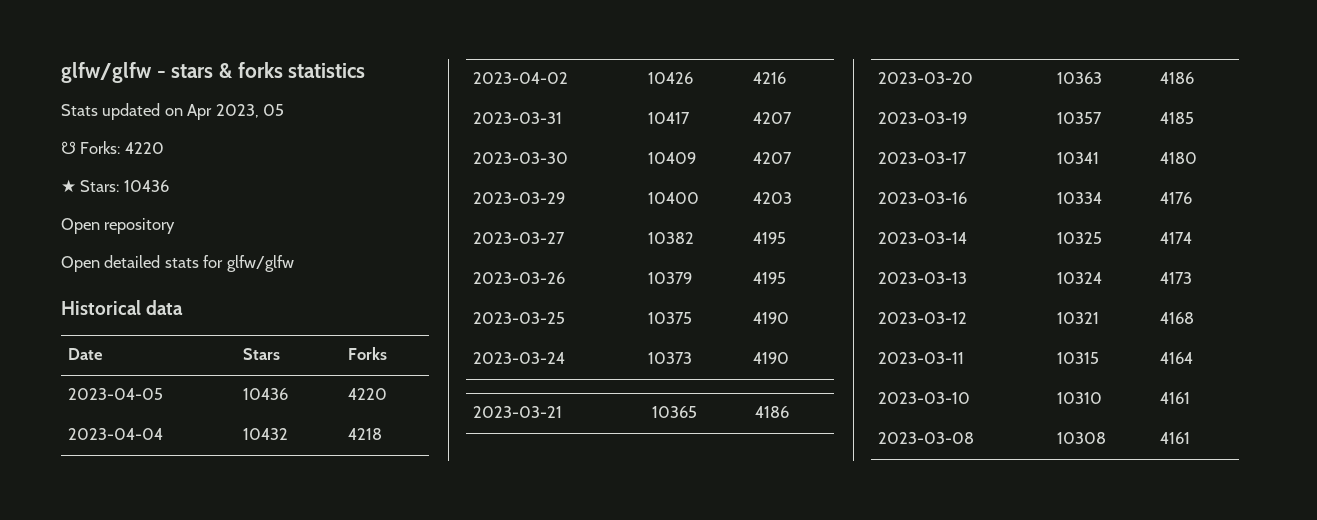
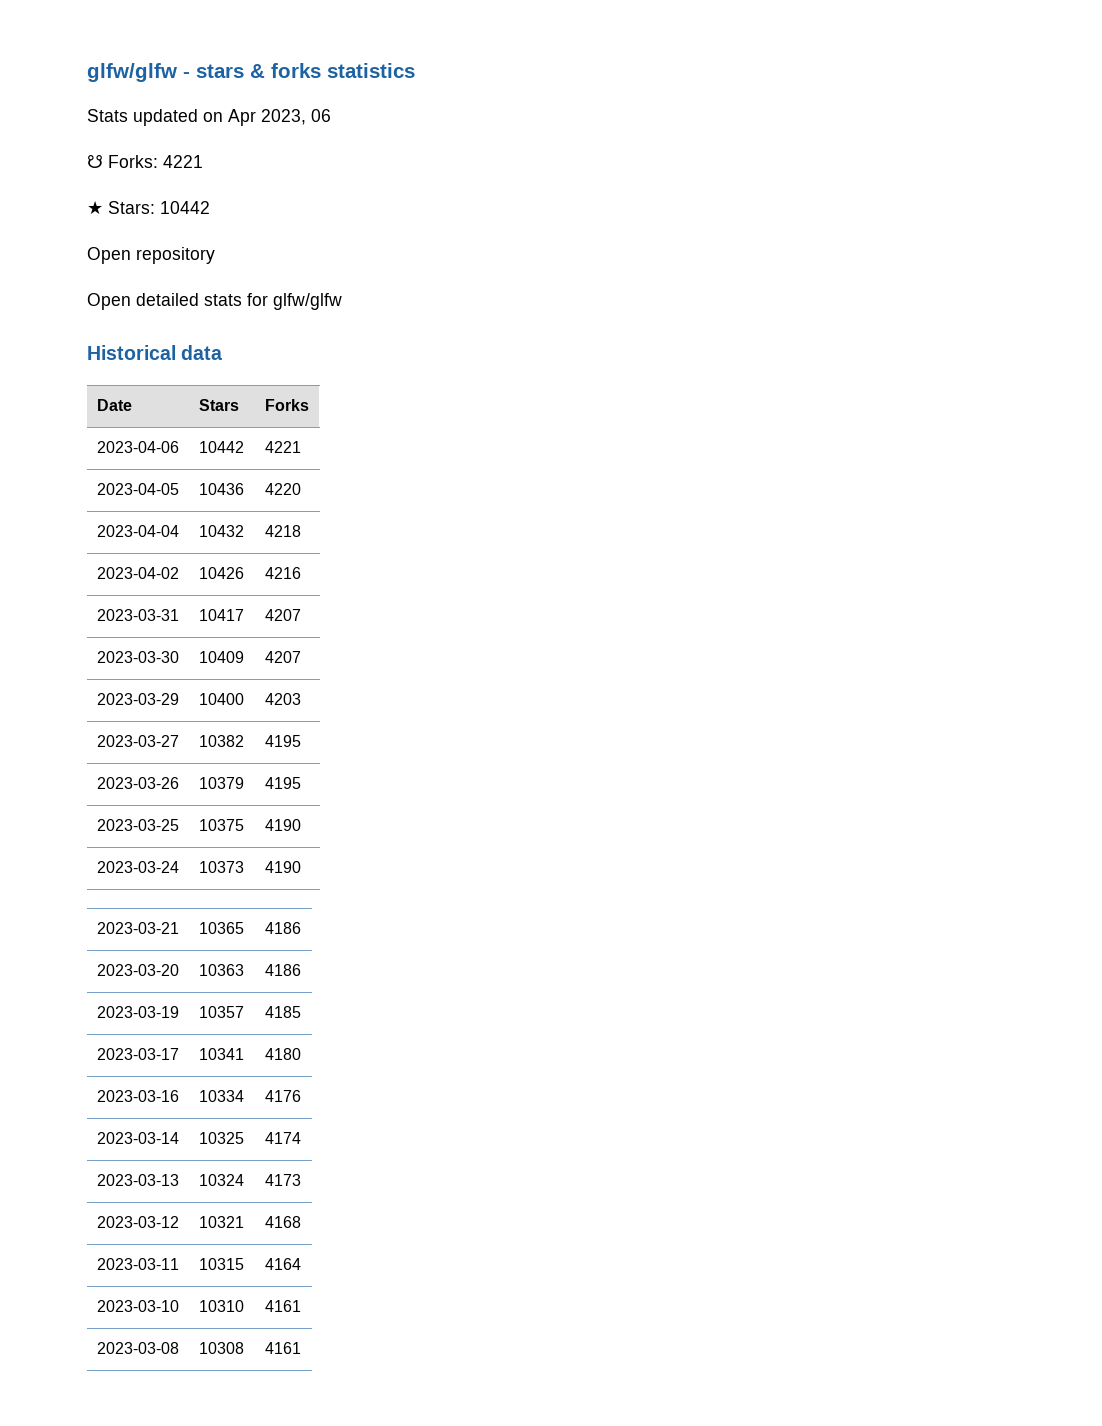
[263,104,285,116] 05 -> [311,109,331,122] 06
[124,142,164,154] 4220 -> [163,155,203,168] 4221
[123,180,169,192] 10436 -> [160,201,210,214] 10442
(388, 353) none -> [96,441,179,453] [198,441,244,453] [264,441,301,453] // 2023-04-06 | 10442 | 4221

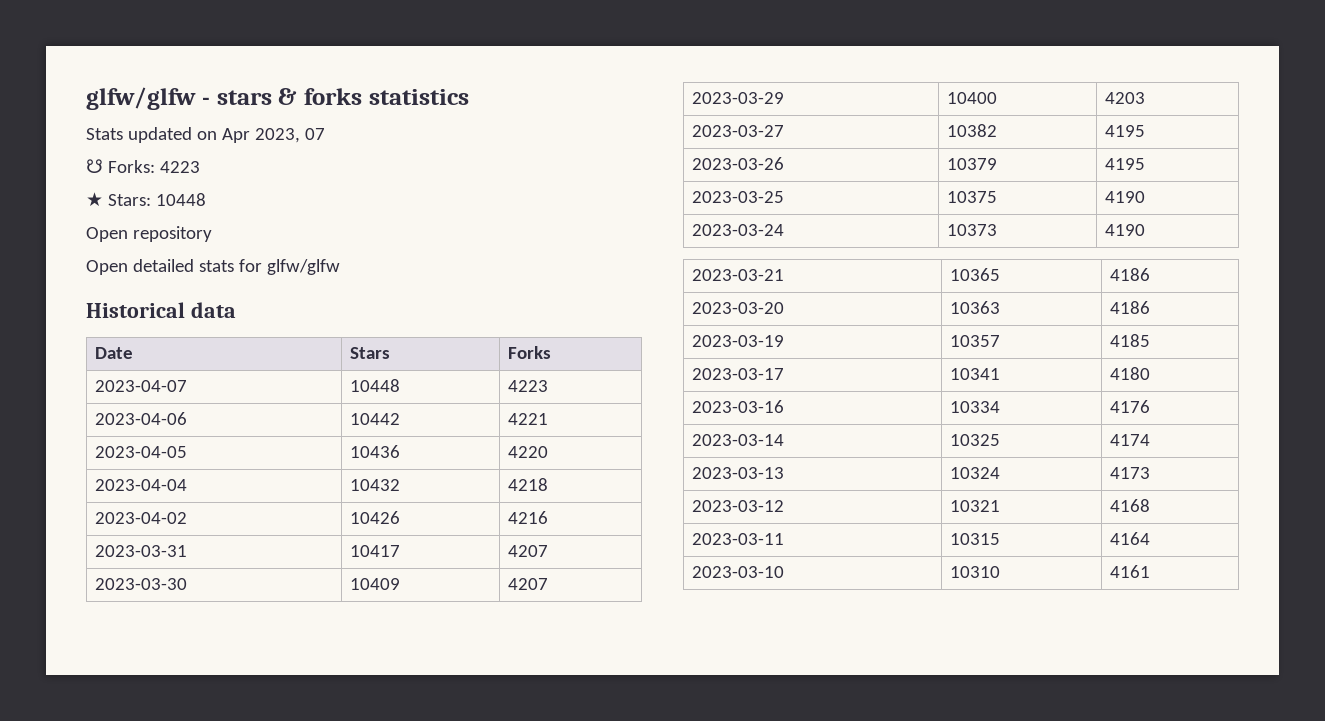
[311,109,331,122] 06 -> [304,128,325,140] 07
[163,155,203,168] 4221 -> [159,161,200,173] 4223
[160,201,210,214] 10442 -> [155,193,206,206] 10448
(309, 405) none -> [94,380,187,392] [349,379,400,392] [507,380,548,392] // 2023-04-07 | 10448 | 4223
[96,1342,179,1354] [198,1342,244,1354] [264,1342,301,1354] // 2023-03-08 | 10308 | 4161 -> (1150, 571) none

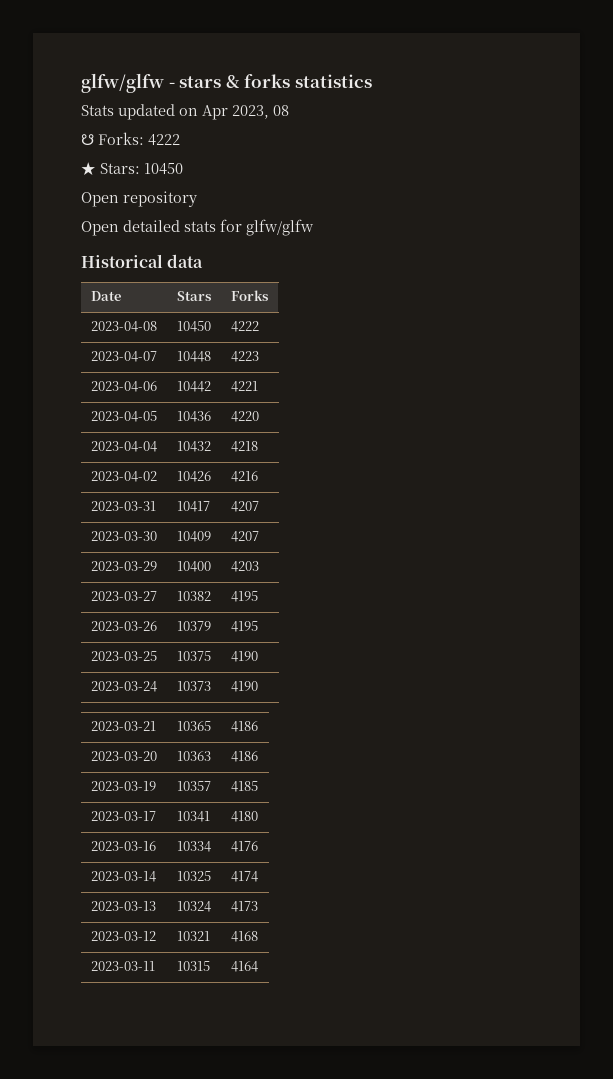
[304,128,325,140] 07 -> [273,105,289,116] 08
[159,161,200,173] 4223 -> [148,134,180,146] 4222
[155,193,206,206] 10448 -> [144,163,183,175] 10450
(551, 352) none -> [90,321,157,332] [176,321,211,332] [230,321,259,332] // 2023-04-08 | 10450 | 4222
[691,566,784,578] [949,566,1000,578] [1109,565,1150,578] // 2023-03-10 | 10310 | 4161 -> (258, 966) none

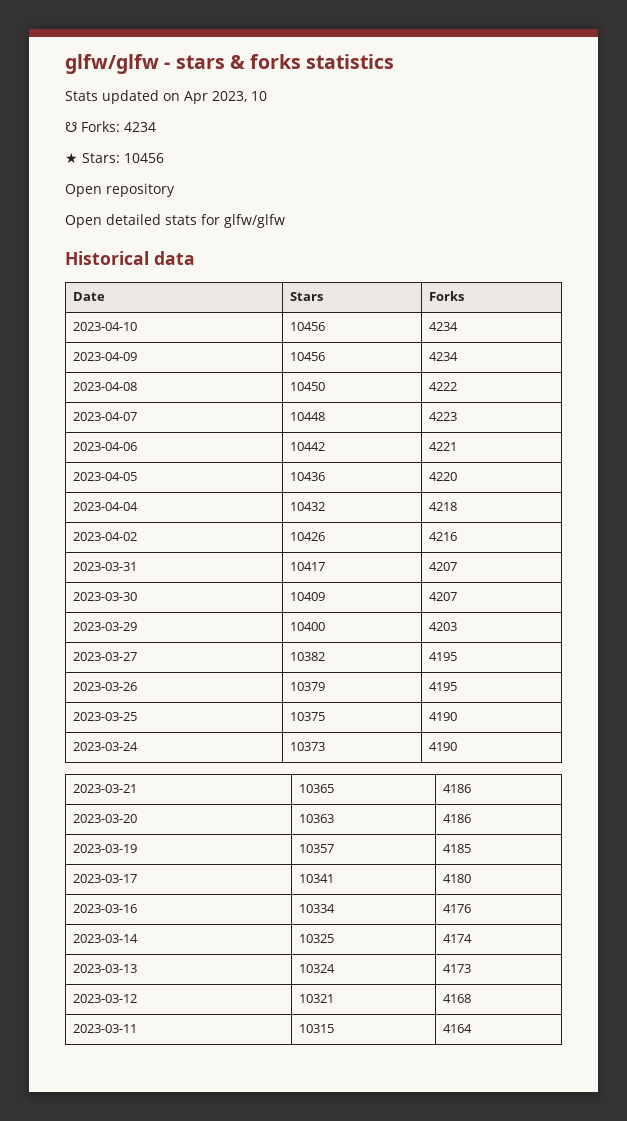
[273,105,289,116] 08 -> [251,91,267,101] 10
[148,134,180,146] 4222 -> [124,122,156,132] 4234
[144,163,183,175] 10450 -> [124,153,164,163] 10456
(269, 295) none -> [72,322,137,331] [289,322,325,331] [428,322,458,331] [72,352,137,361] [289,352,325,361] [428,352,458,361] // 2023-04-10 | 10456 | 4234 // 2023-04-09 | 10456 | 4234

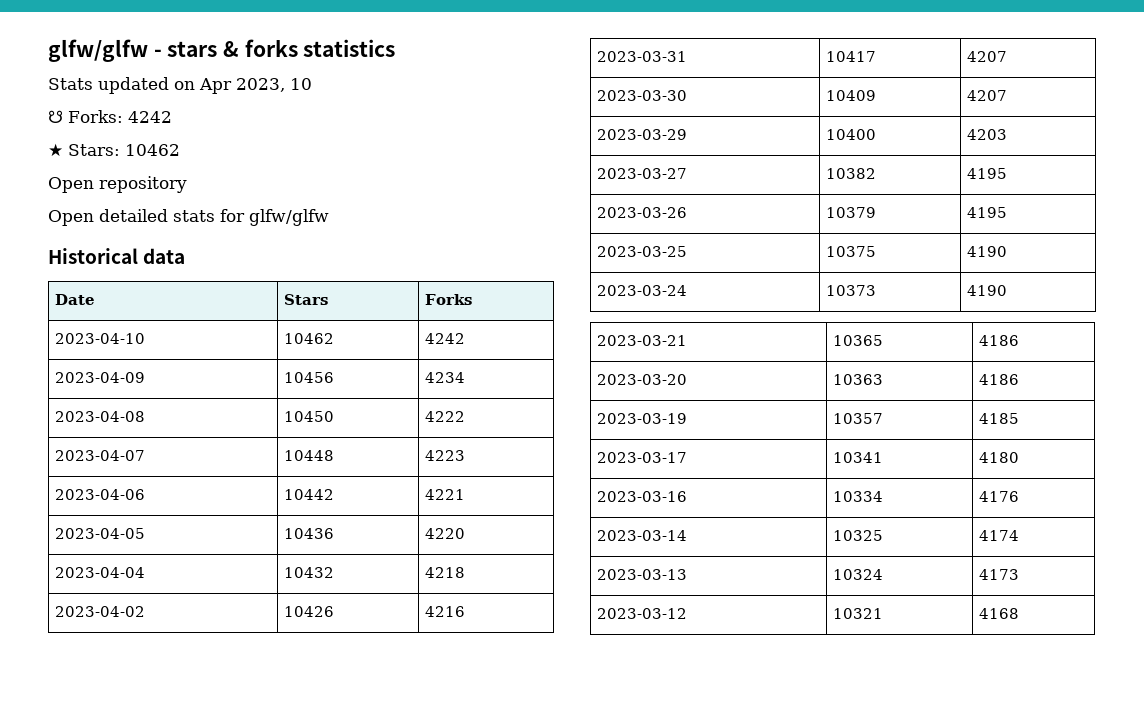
[124,122,156,132] 4234 -> [127,111,172,123] 4242
[124,153,164,163] 10456 -> [125,144,180,156] 10462
[289,322,325,331] [428,322,458,331] 10456 | 4234 -> [283,333,334,344] [424,333,465,344] 10462 | 4242
[72,1024,137,1033] [298,1024,334,1033] [442,1024,472,1033] // 2023-03-11 | 10315 | 4164 -> (1019, 613) none

